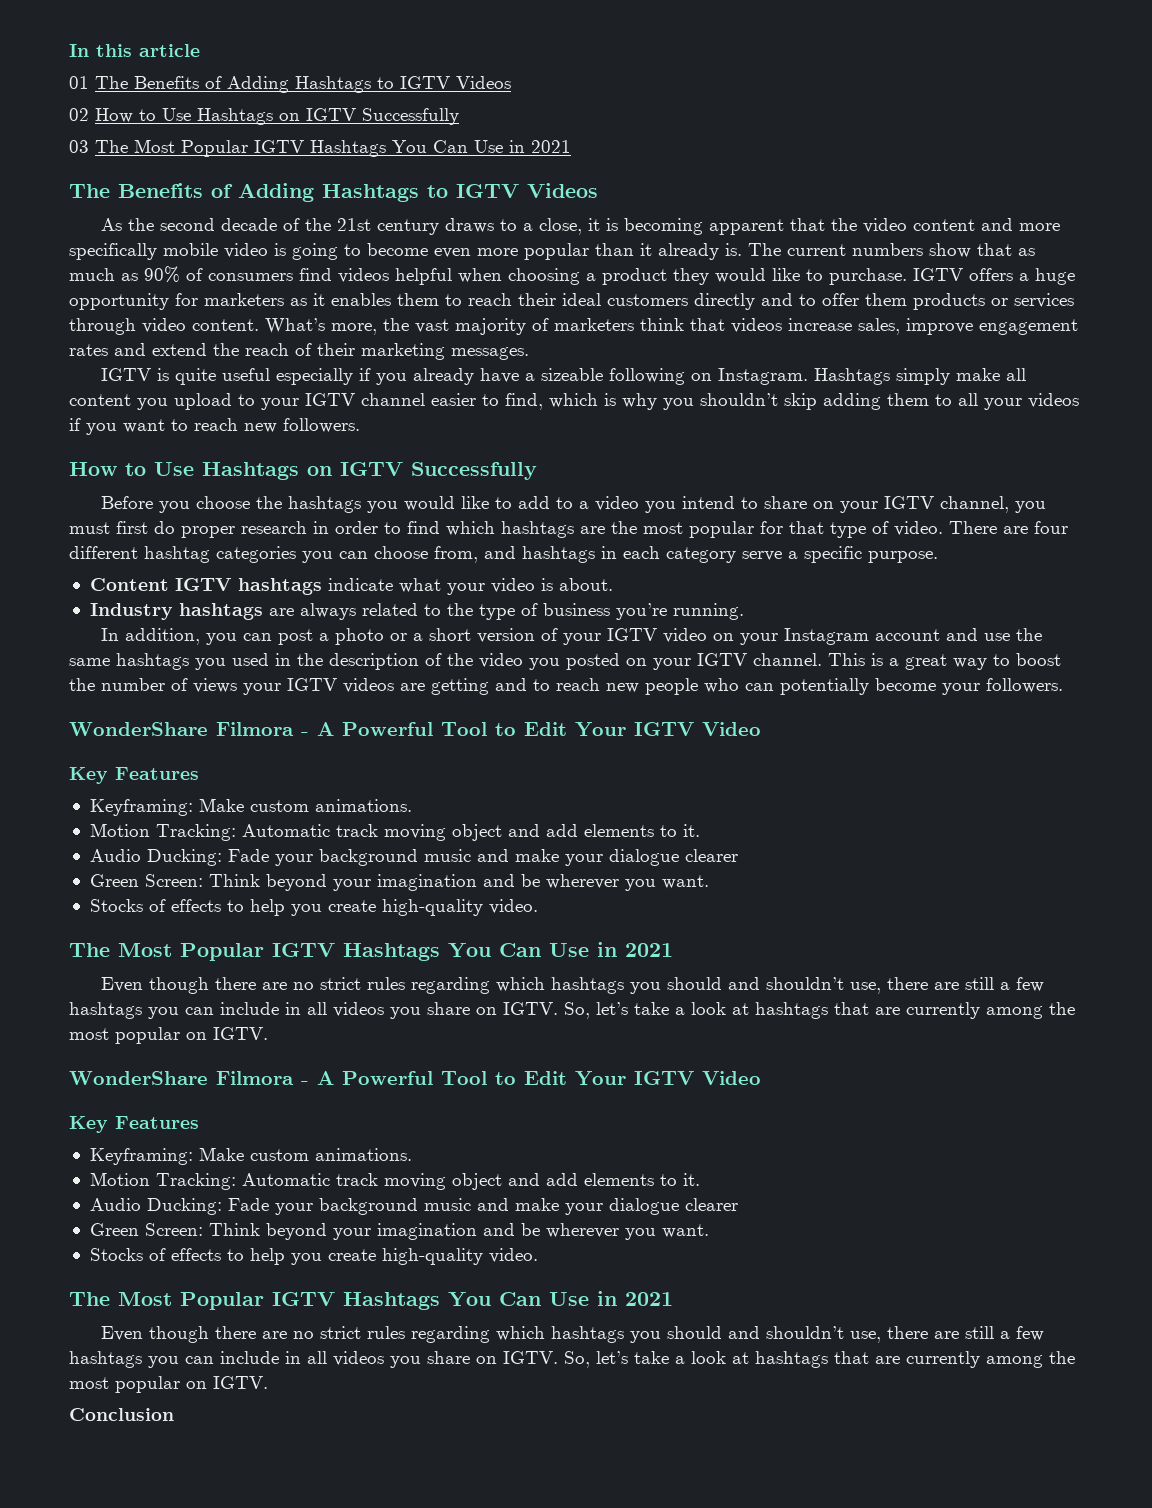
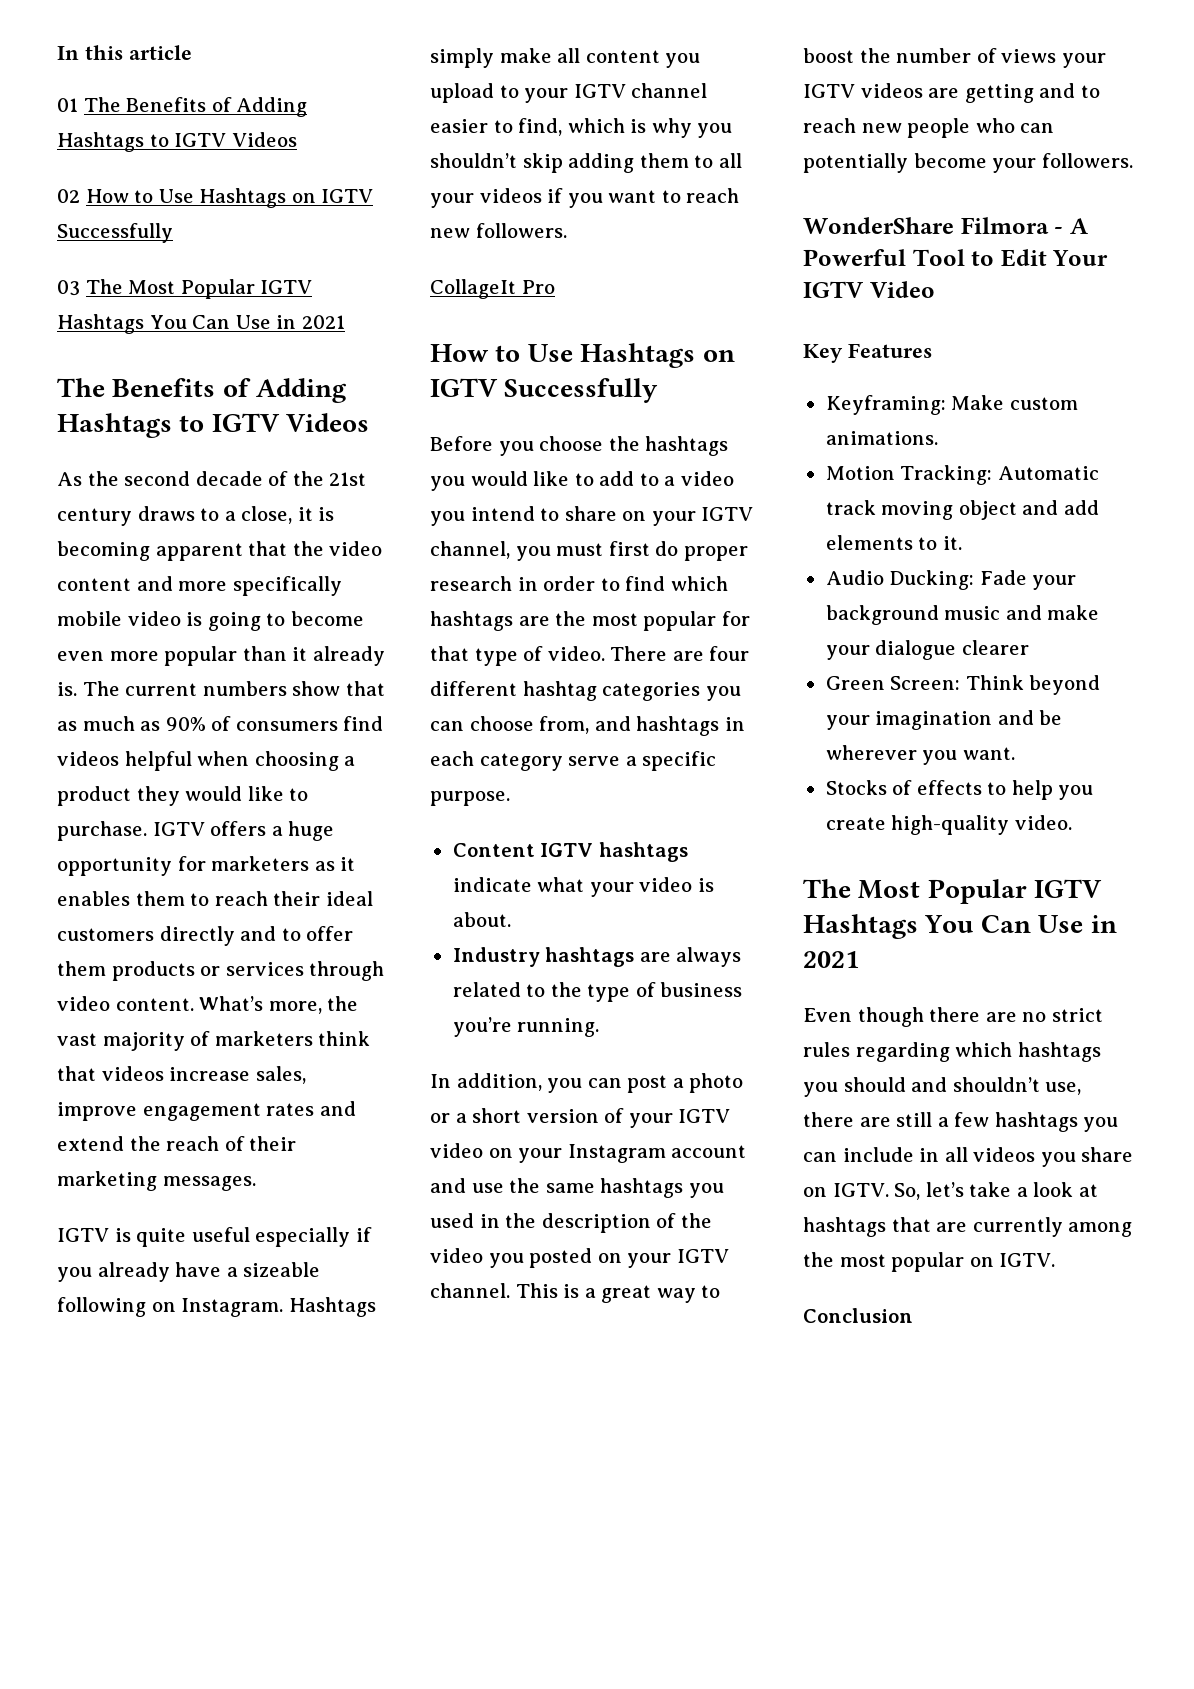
(360, 425) none -> [430,279,555,299] // CollageIt Pro
[69,1071,761,1086] [69,1116,199,1133] [89,1147,412,1165] [89,1172,700,1190] [89,1198,738,1215] [89,1223,709,1240] [89,1248,538,1265] [69,1291,673,1310] [101,1326,1045,1343] [69,1351,1075,1368] [69,1376,268,1393] // WonderShare Filmora - A Powerful Tool to Edit Your IGTV Video // Key Features // Keyframing: Make custom animations. // Motion Tracking: Automatic track moving object and add elements to it. // Audio Ducking: Fade your background music and make your dialogue clearer // Green Screen: Think beyond your imagination and be wherever you want. // Stocks of effects to help you create high-quality video. // The Most Popular IGTV Hashtags You Can Use in 2021 // Even though there are no strict rules regarding which hashtags you should and shouldn’t use, there are still a few hashtags you can include in all videos you share on IGTV. So, let’s take a look at hashtags that are currently among the most popular on IGTV. -> (1056, 1260) none

